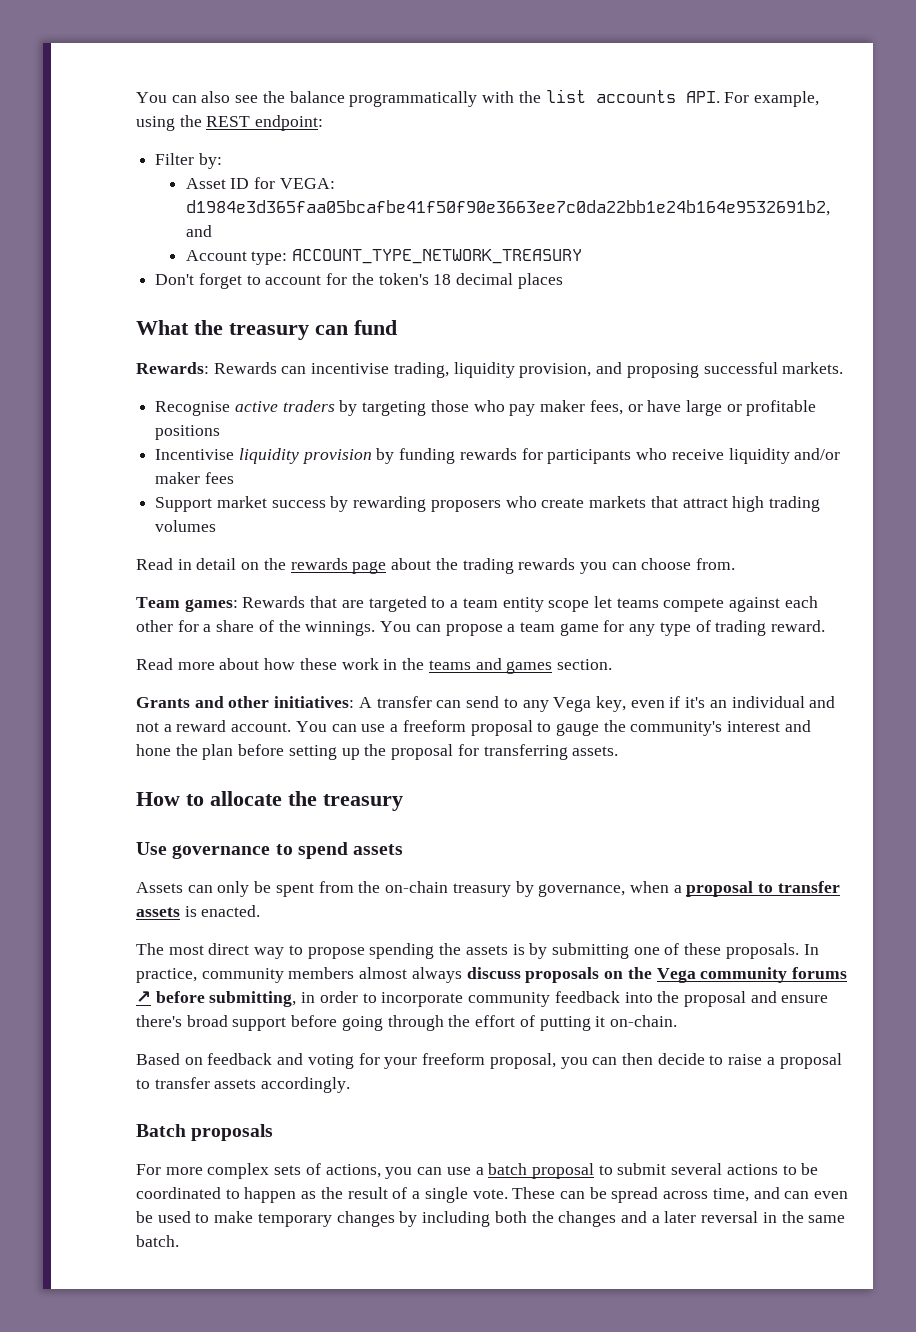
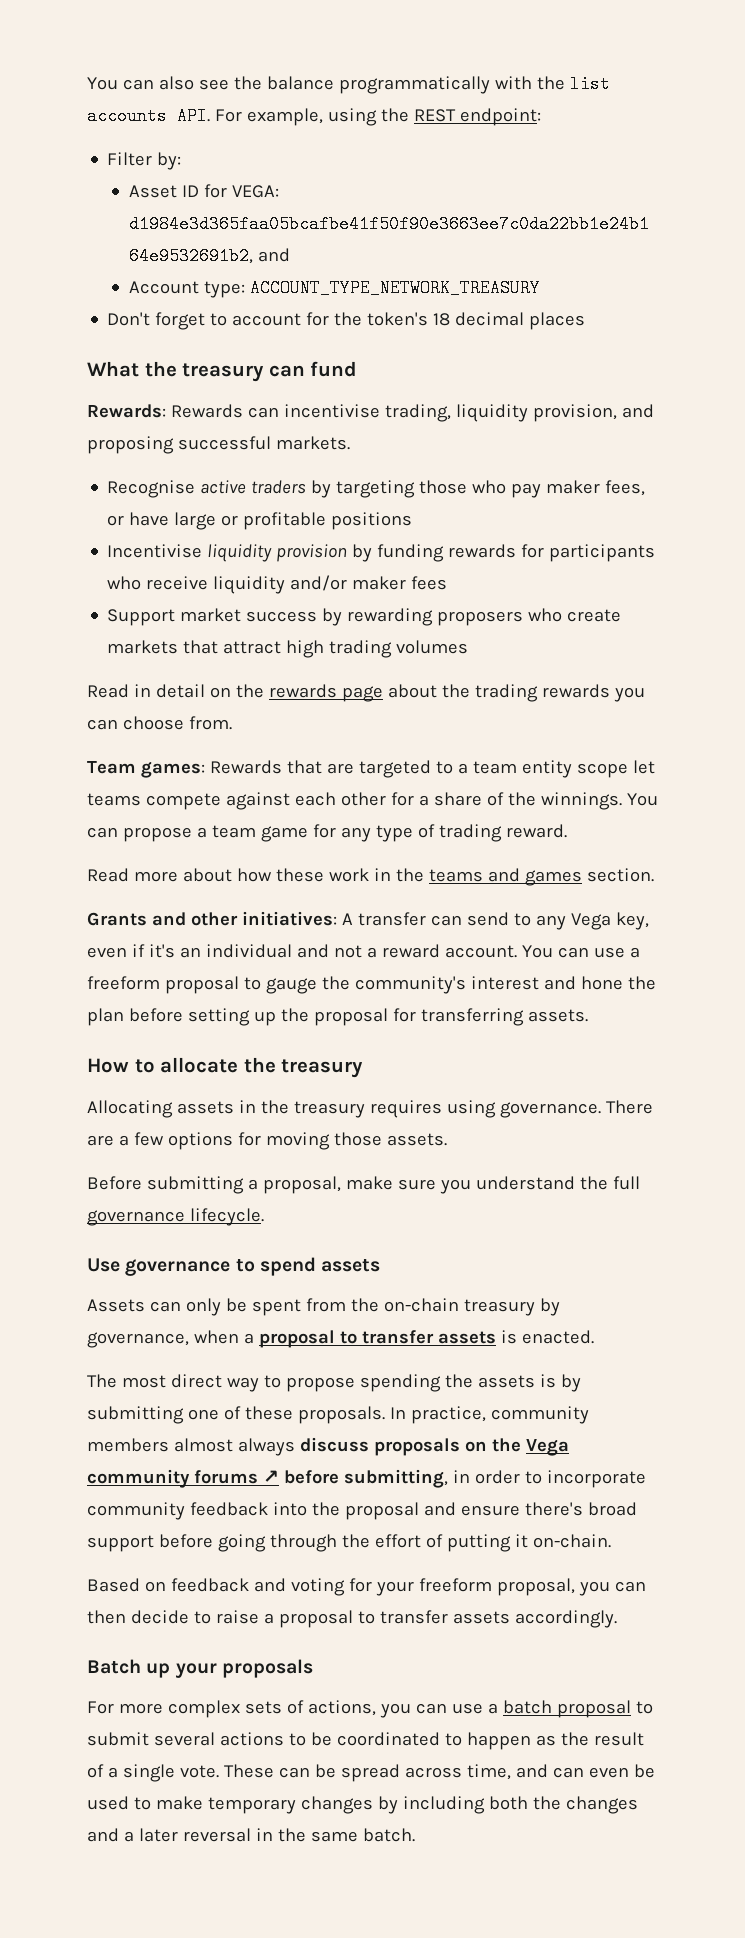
(403, 802) none -> [87,1100,653,1118] [87,1132,447,1150] [87,1176,640,1194] [87,1208,264,1226] // Allocating assets in the treasury requires using governance. There are a few options for moving those assets. // Before submitting a proposal, make sure you understand the full governance lifecycle.
(186, 1130) none -> [146,1663,217,1678] up your

